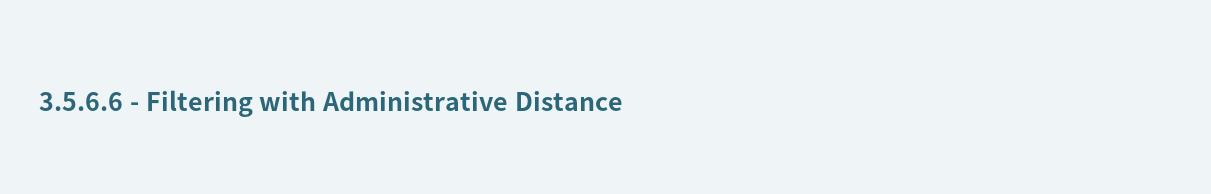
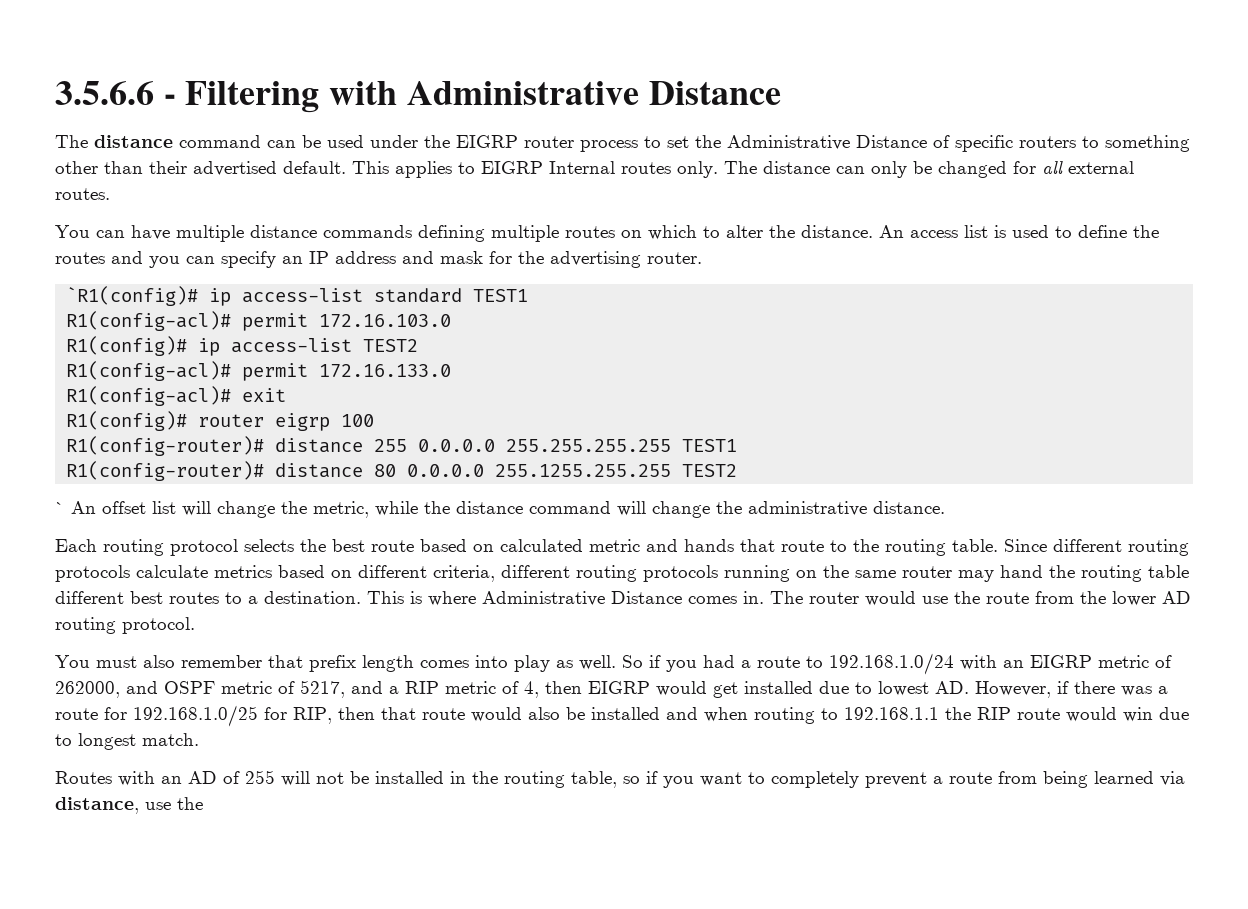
(623, 101) none -> [55,135,1190,152] [55,161,1134,178] [55,188,110,200] [55,225,1159,242] [55,251,702,268] [66,286,529,306] [66,311,452,331] [66,336,419,356] [66,361,452,381] [66,386,287,406] [66,411,375,431] [66,436,738,456] [66,461,738,481] [55,501,945,518] [55,539,1189,556] [55,565,1189,582] [55,591,1191,606] [55,617,195,634] [55,653,1172,675] [55,680,1168,698] [55,705,1189,727] [55,733,199,750] [55,770,1185,788] [55,797,203,814] // The distance command can be used under the EIGRP router process to set the Administrative Distance of specific routers to something other than their advertised default. This applies to EIGRP Internal routes only. The distance can only be changed for all external routes. // You can have multiple distance commands defining multiple routes on which to alter the distance. An access list is used to define the routes and you can specify an IP address and mask for the advertising router. // `R1(config)# ip access-list standard TEST1 // R1(config-acl)# permit 172.16.103.0 // R1(config)# ip access-list TEST2 // R1(config-acl)# permit 172.16.133.0 // R1(config-acl)# exit // R1(config)# router eigrp 100 // R1(config-router)# distance 255 0.0.0.0 255.255.255.255 TEST1 // R1(config-router)# distance 80 0.0.0.0 255.1255.255.255 TEST2 // ` An offset list will change the metric, while the distance command will change the administrative distance. // Each routing protocol selects the best route based on calculated metric and hands that route to the routing table. Since different routing protocols calculate metrics based on different criteria, different routing protocols running on the same router may hand the routing table different best routes to a destination. This is where Administrative Distance comes in. The router would use the route from the lower AD routing protocol. // You must also remember that prefix length comes into play as well. So if you had a route to 192.168.1.0/24 with an EIGRP metric of 262000, and OSPF metric of 5217, and a RIP metric of 4, then EIGRP would get installed due to lowest AD. However, if there was a route for 192.168.1.0/25 for RIP, then that route would also be installed and when routing to 192.168.1.1 the RIP route would win due to longest match. // Routes with an AD of 255 will not be installed in the routing table, so if you want to completely prevent a route from being learned via distance, use the

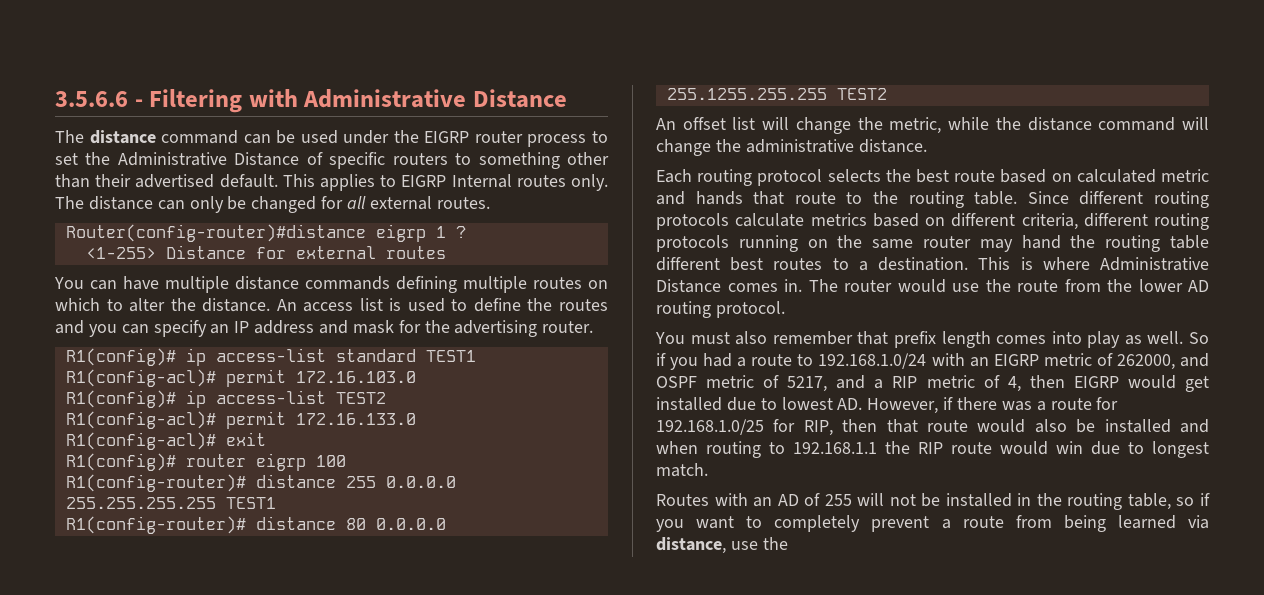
(110, 194) none -> [65,224,466,242] [85,245,446,259] // Router(config-router)#distance eigrp 1 ? // <1-255> Distance for external routes
[66,286,199,306] `R1(config)# -> [65,348,176,366] R1(config)#
[55,502,65,514] ` -> (887, 94) none

